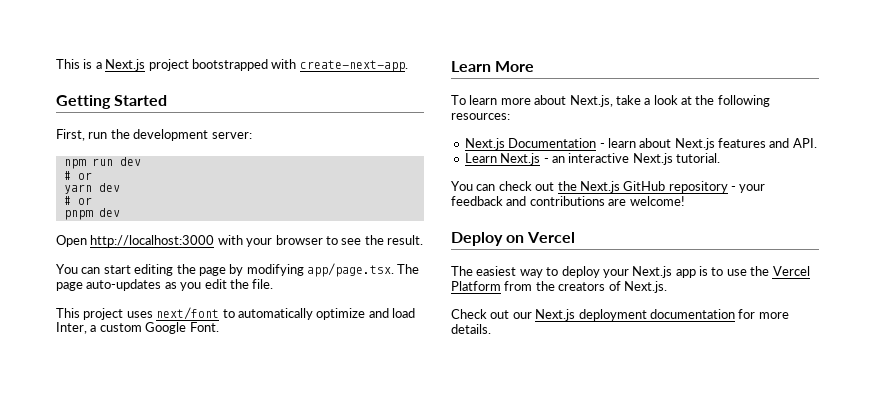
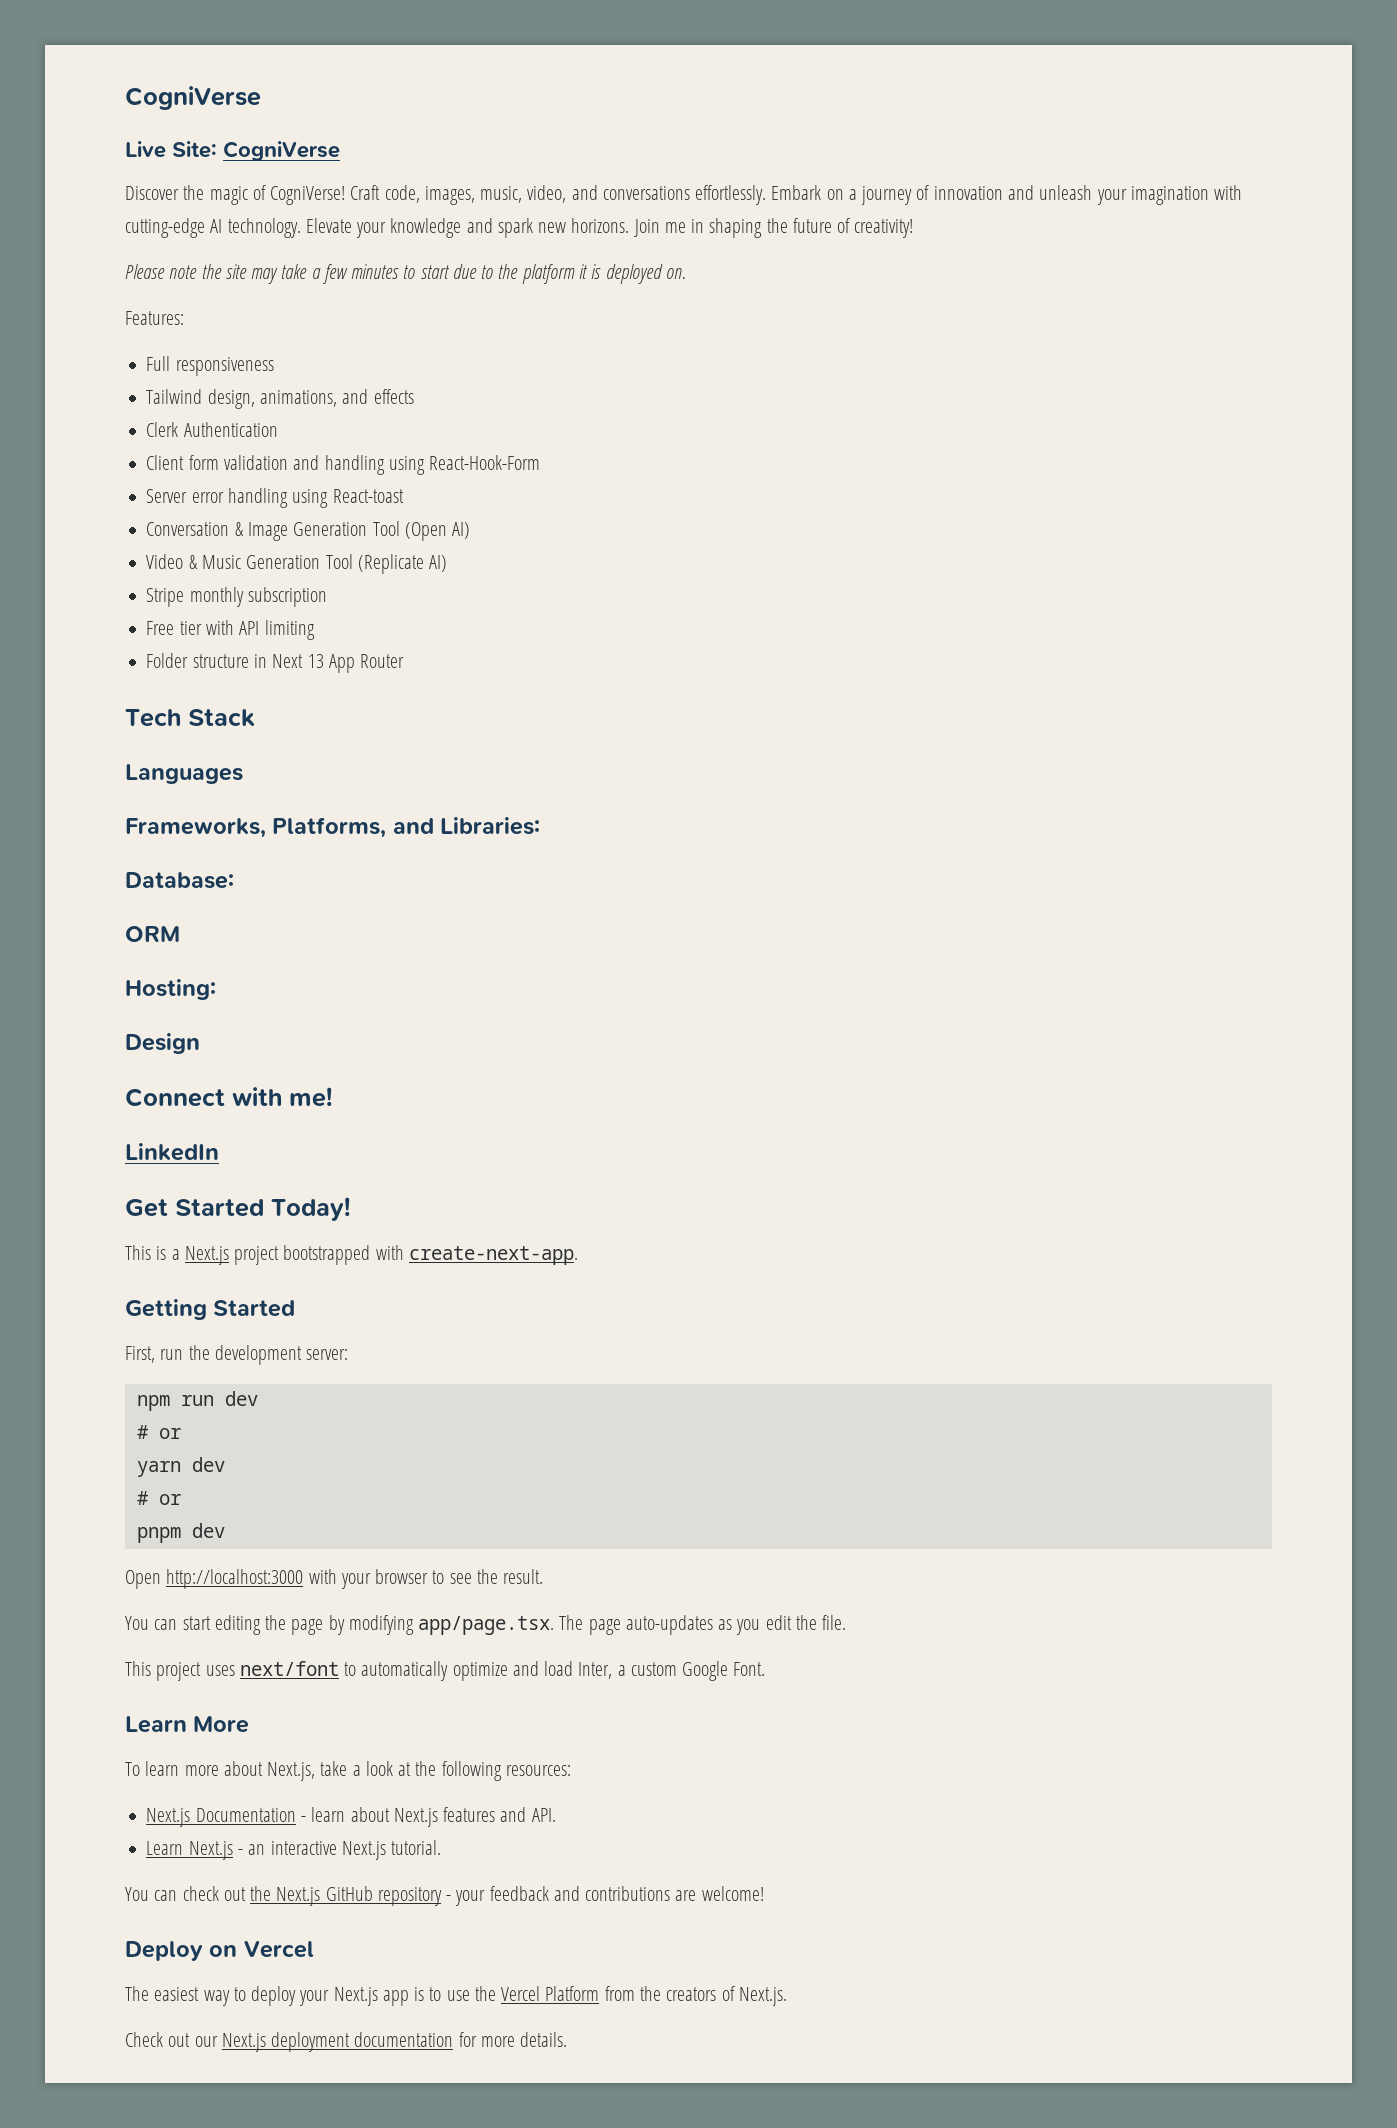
(56, 64) none -> [125,86,261,110] [125,141,340,161] [125,185,1243,205] [125,218,914,238] [125,264,686,284] [125,311,184,325] [146,356,274,376] [146,389,414,409] [146,422,278,437] [146,455,541,475] [146,488,404,508] [146,521,471,541] [146,554,448,574] [146,587,327,607] [146,620,315,640] [146,653,405,673] [125,709,255,727] [125,764,243,784] [125,817,541,838] [125,872,234,889] [125,926,180,942] [125,979,216,1000] [125,1033,200,1054] [125,1087,333,1107] [125,1143,219,1161] [125,1197,351,1221] CogniVerse // Live Site: CogniVerse // Discover the magic of CogniVerse! Craft code, images, music, video, and conversations effortlessly. Embark on a journey of innovation and unleash your imagination with cutting-edge AI technology. Elevate your knowledge and spark new horizons. Join me in shaping the future of creativity! // Please note the site may take a few minutes to start due to the platform it is deployed on. // Features: // Full responsiveness // Tailwind design, animations, and effects // Clerk Authentication // Client form validation and handling using React-Hook-Form // Server error handling using React-toast // Conversation & Image Generation Tool (Open AI) // Video & Music Generation Tool (Replicate AI) // Stripe monthly subscription // Free tier with API limiting // Folder structure in Next 13 App Router // Tech Stack // Languages // Frameworks, Platforms, and Libraries: // Database: // ORM // Hosting: // Design // Connect with me! // LinkedIn // Get Started Today! //

